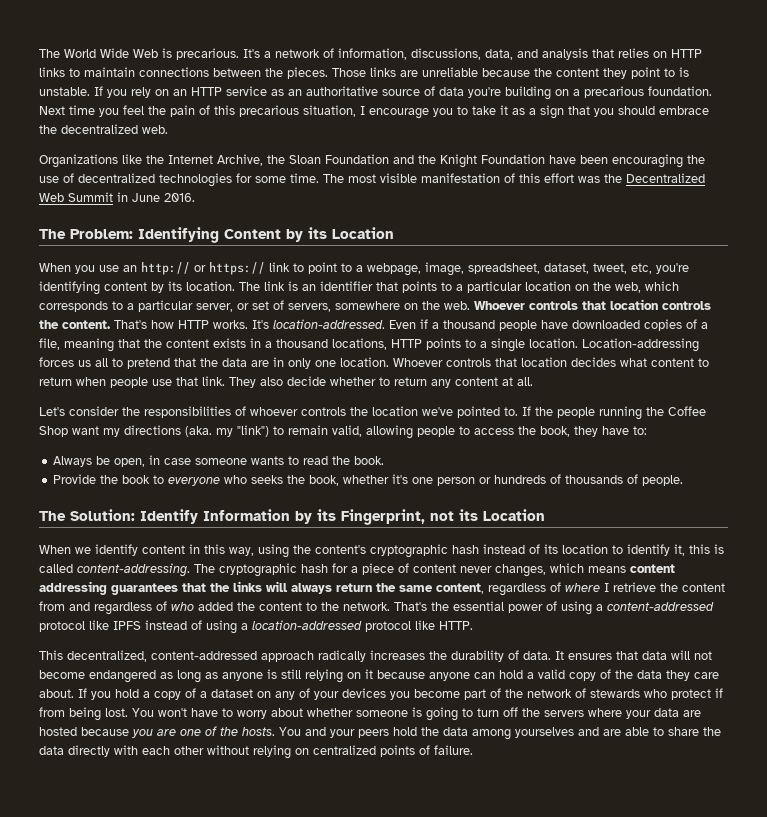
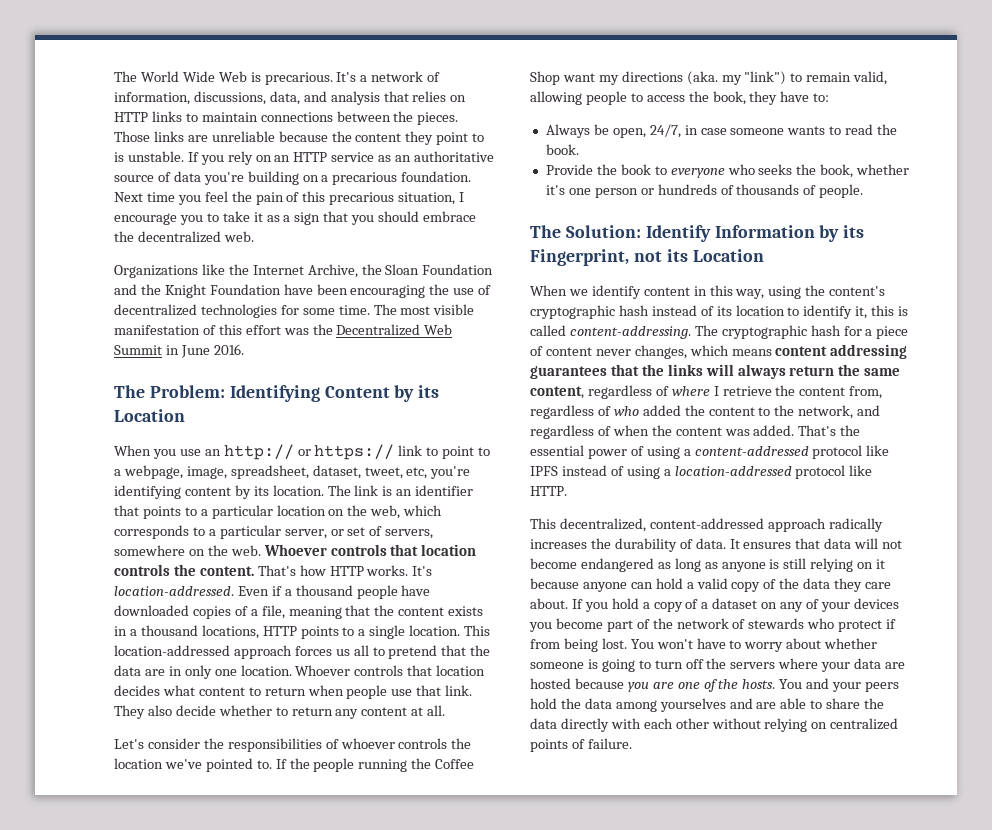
[582,338,699,352] Location-addressing -> [464,625,491,636] [114,645,292,659] This location-addressed approach
(146, 462) none -> [649,124,681,138] 24/7,
[39,601,90,611] from and -> [849,386,883,399] from,
[343,602,390,611] network. -> [798,405,881,419] [530,425,795,439] network, and regardless of when the content was added.

